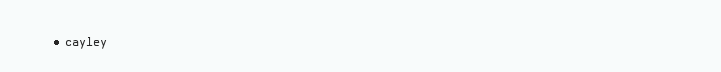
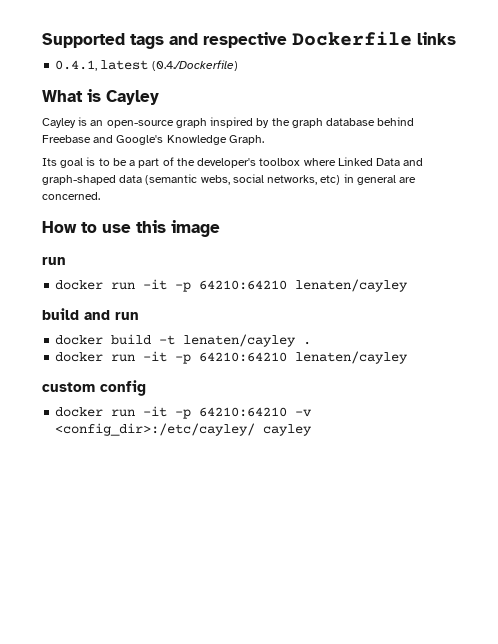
(64, 43) none -> [42,31,456,49] [55,60,238,71] [42,89,159,105] [42,117,415,128] [42,135,264,145] [42,157,424,168] [42,174,417,185] [42,192,100,200] [42,220,220,237] [42,257,66,265] [55,279,409,292] [42,308,139,320] [55,334,312,347] [55,351,409,364] [42,380,146,396] [55,406,313,419] [55,423,256,436] Supported tags and respective Dockerfile links // 0.4.1, latest (0.4./Dockerfile) // What is Cayley // Cayley is an open-source graph inspired by the graph database behind Freebase and Google's Knowledge Graph. // Its goal is to be a part of the developer's toolbox where Linked Data and graph-shaped data (semantic webs, social networks, etc) in general are concerned. // How to use this image // run // docker run -it -p 64210:64210 lenaten/cayley // build and run // docker build -t lenaten/cayley . // docker run -it -p 64210:64210 lenaten/cayley // custom config // docker run -it -p 64210:64210 -v <config_dir>:/etc/cayley/

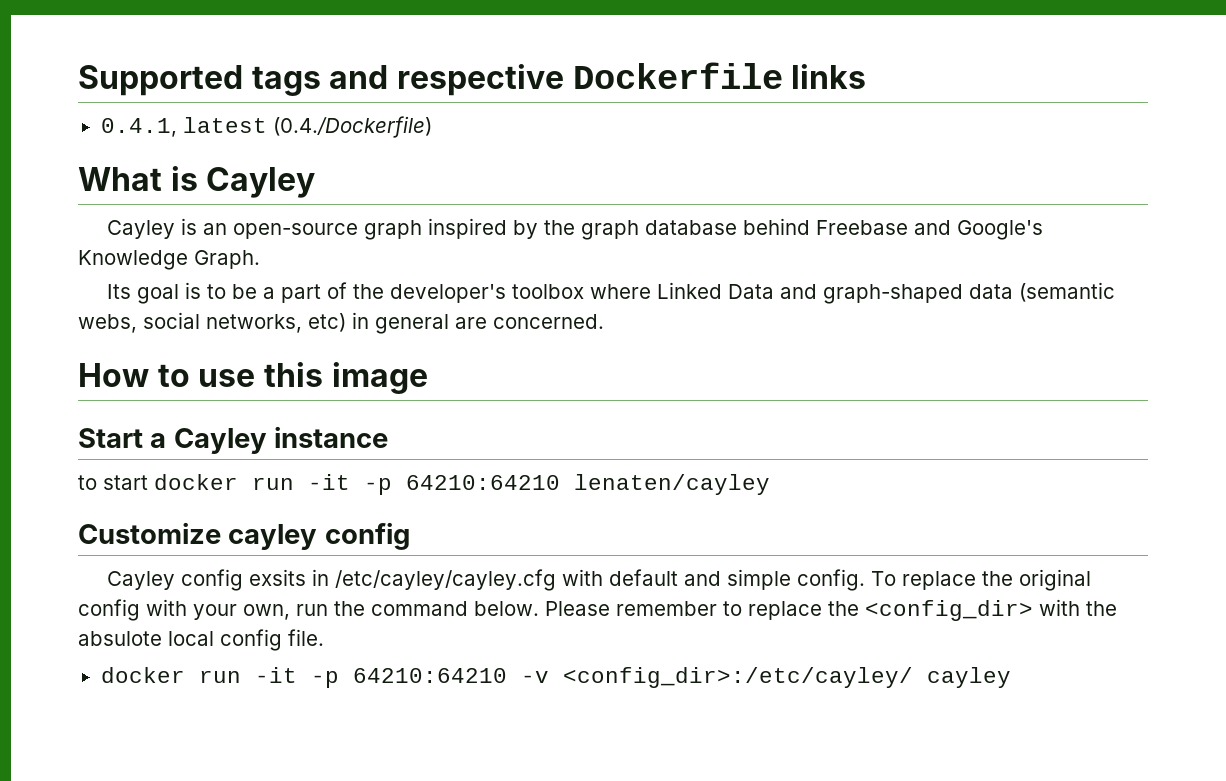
[42,257,66,265] [55,279,409,292] [42,308,139,320] [55,334,312,347] [55,351,409,364] [42,380,146,396] run // docker run -it -p 64210:64210 lenaten/cayley // build and run // docker build -t lenaten/cayley . // docker run -it -p 64210:64210 lenaten/cayley // custom config -> [78,426,389,454] [78,474,770,495] [78,522,410,550] [107,569,1092,591] [78,599,1117,621] [78,629,324,651] Start a Cayley instance // to start docker run -it -p 64210:64210 lenaten/cayley // Customize cayley config // Cayley config exsits in /etc/cayley/cayley.cfg with default and simple config. To replace the original config with your own, run the command below. Please remember to replace the <config_dir> with the absulote local config file.

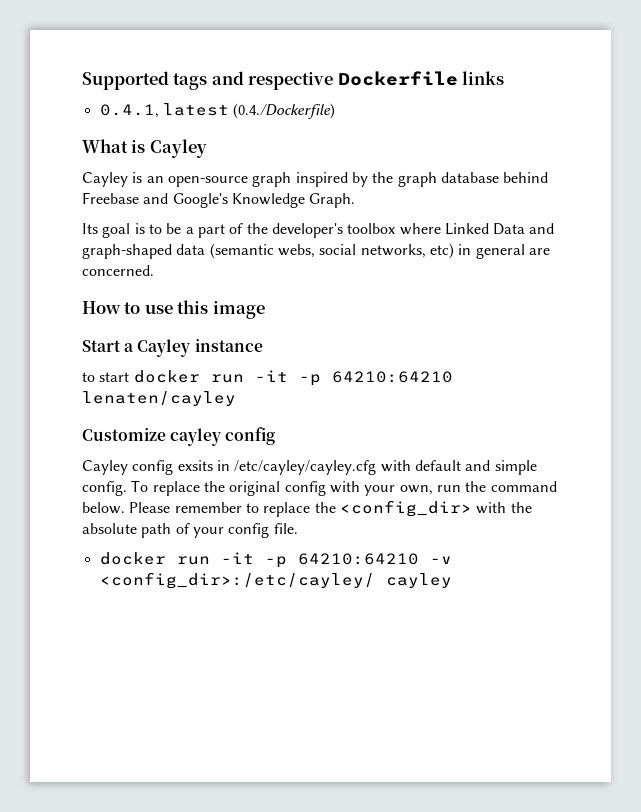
[78,631,214,646] absulote local -> [82,523,224,538] absolute path of your

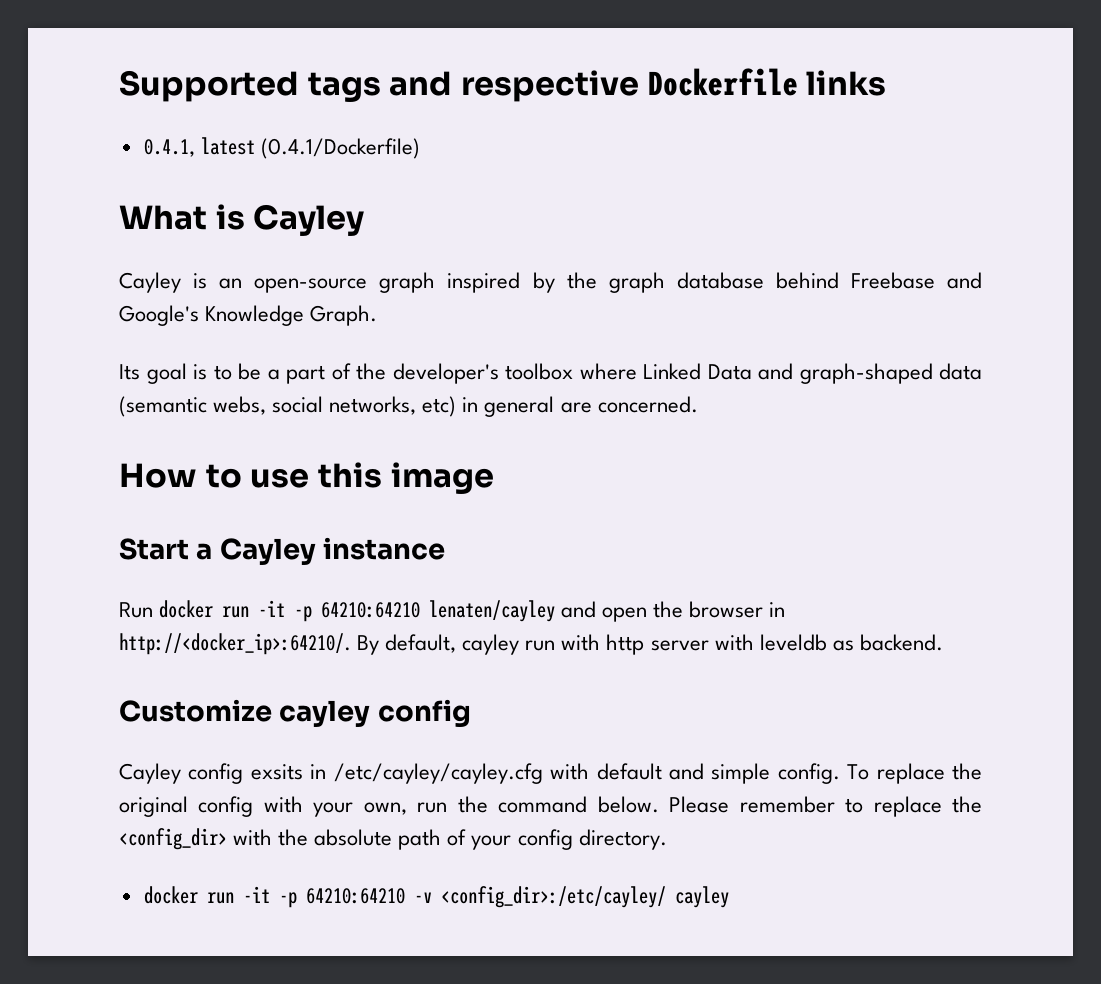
[233,103,336,119] (0.4./Dockerfile) -> [260,138,420,159] (0.4.1/Dockerfile)
[82,372,130,382] to start -> [119,602,153,618] Run
(236, 398) none -> [561,601,786,622] [119,633,943,655] and open the browser in http://<docker_ip>:64210/. By default, cayley run with http server with leveldb as backend.
[273,523,298,534] file. -> [578,829,667,850] directory.

